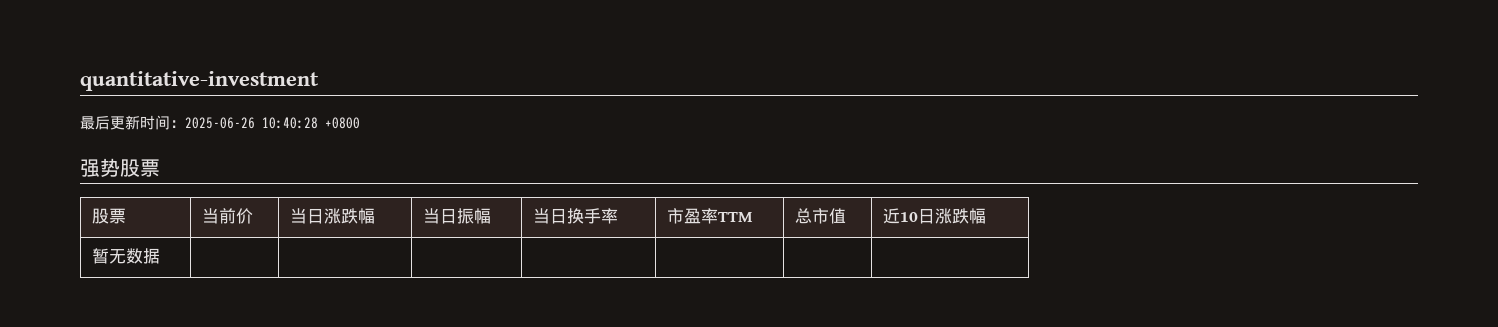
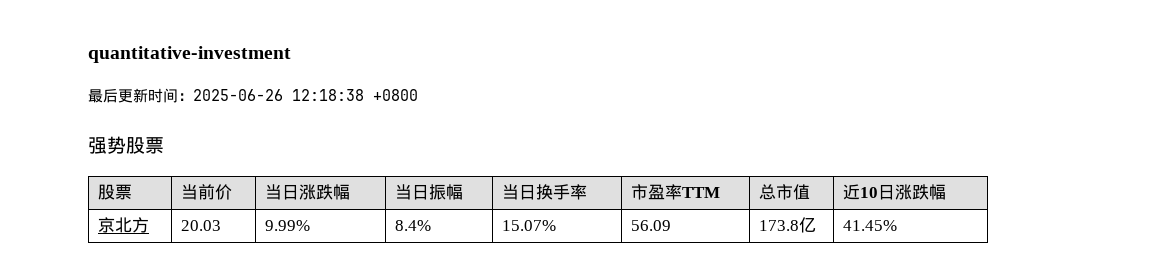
[262,117,318,129] 10:40:28 -> [292,89,364,101] 12:18:38
[91,248,160,264] 暂无数据 | | | | | | | -> [97,217,149,233] [180,220,221,231] [264,220,310,231] [394,220,431,231] [501,220,556,231] [630,220,671,231] [758,217,816,233] [842,220,897,231] 京北方 | 20.03 | 9.99% | 8.4% | 15.07% | 56.09 | 173.8亿 | 41.45%

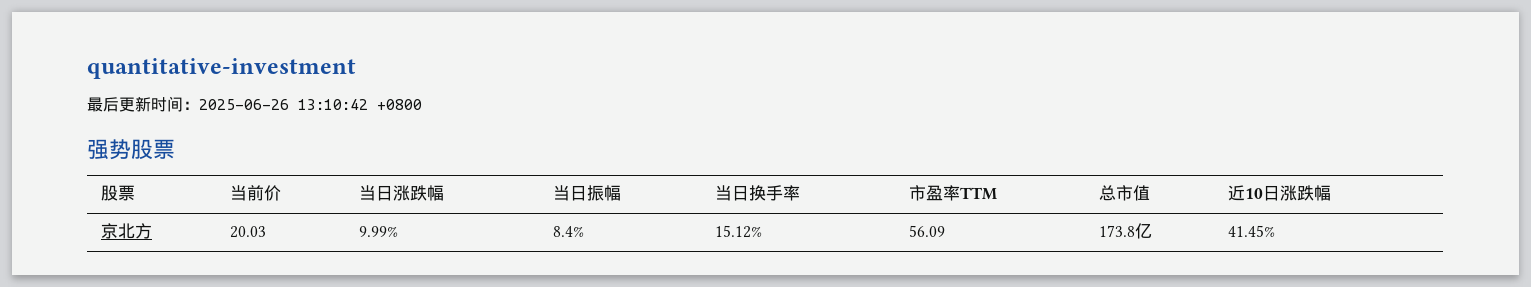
[292,89,364,101] 12:18:38 -> [298,99,368,110] 13:10:42
[501,220,556,231] 15.07% -> [714,225,762,238] 15.12%

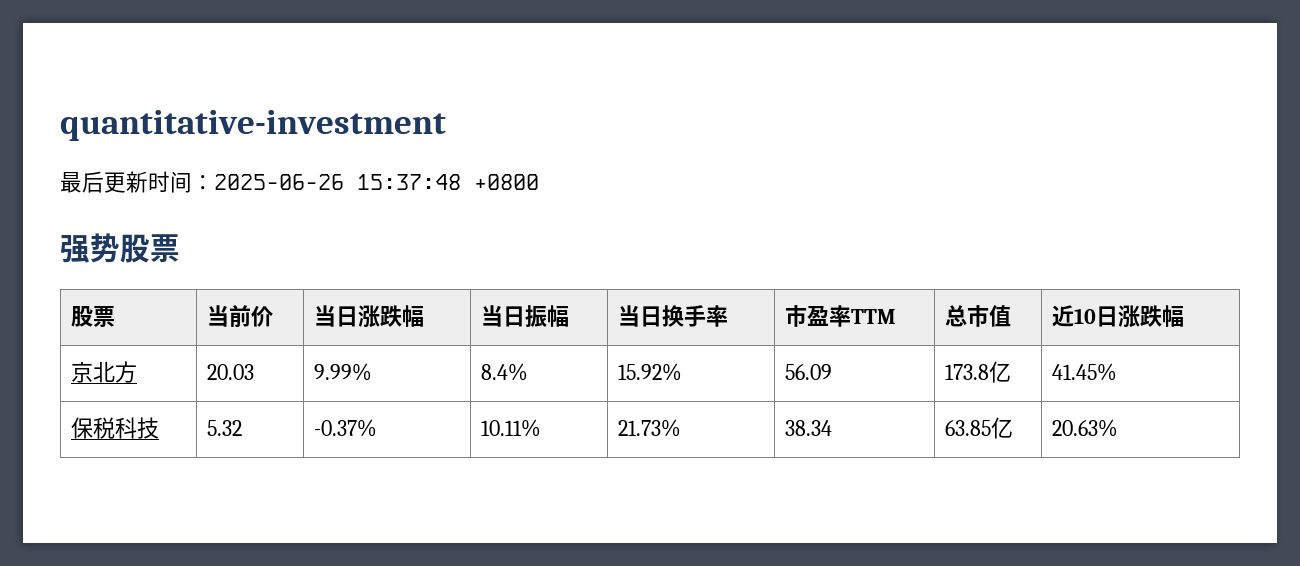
[298,99,368,110] 13:10:42 -> [357,174,461,190] 15:37:48
[714,225,762,238] 15.12% -> [617,363,682,381] 15.92%
(1275, 231) none -> [70,417,159,439] [206,420,242,436] [313,419,377,437] [480,419,541,437] [617,419,681,437] [784,420,832,436] [944,417,1013,439] [1051,419,1118,437] // 保税科技 | 5.32 | -0.37% | 10.11% | 21.73% | 38.34 | 63.85亿 | 20.63%

